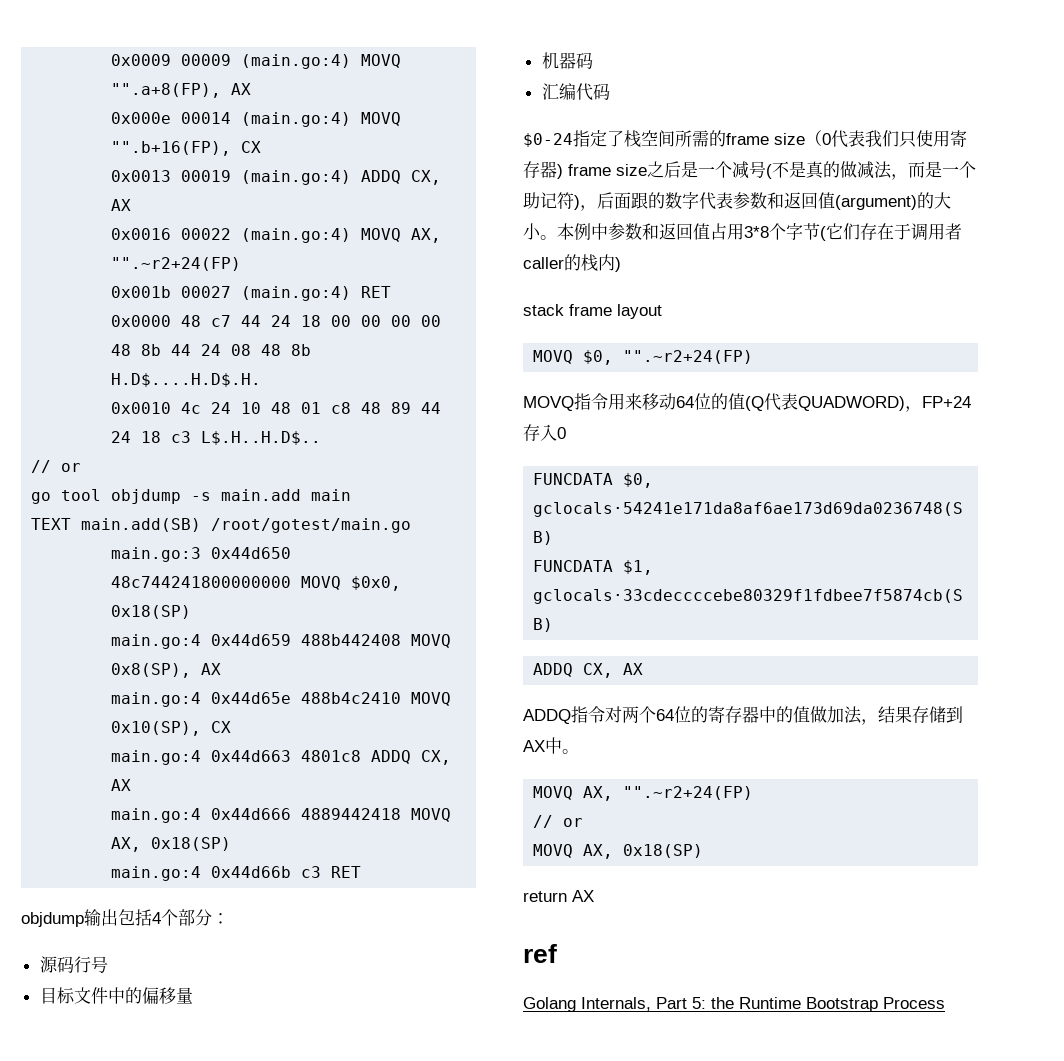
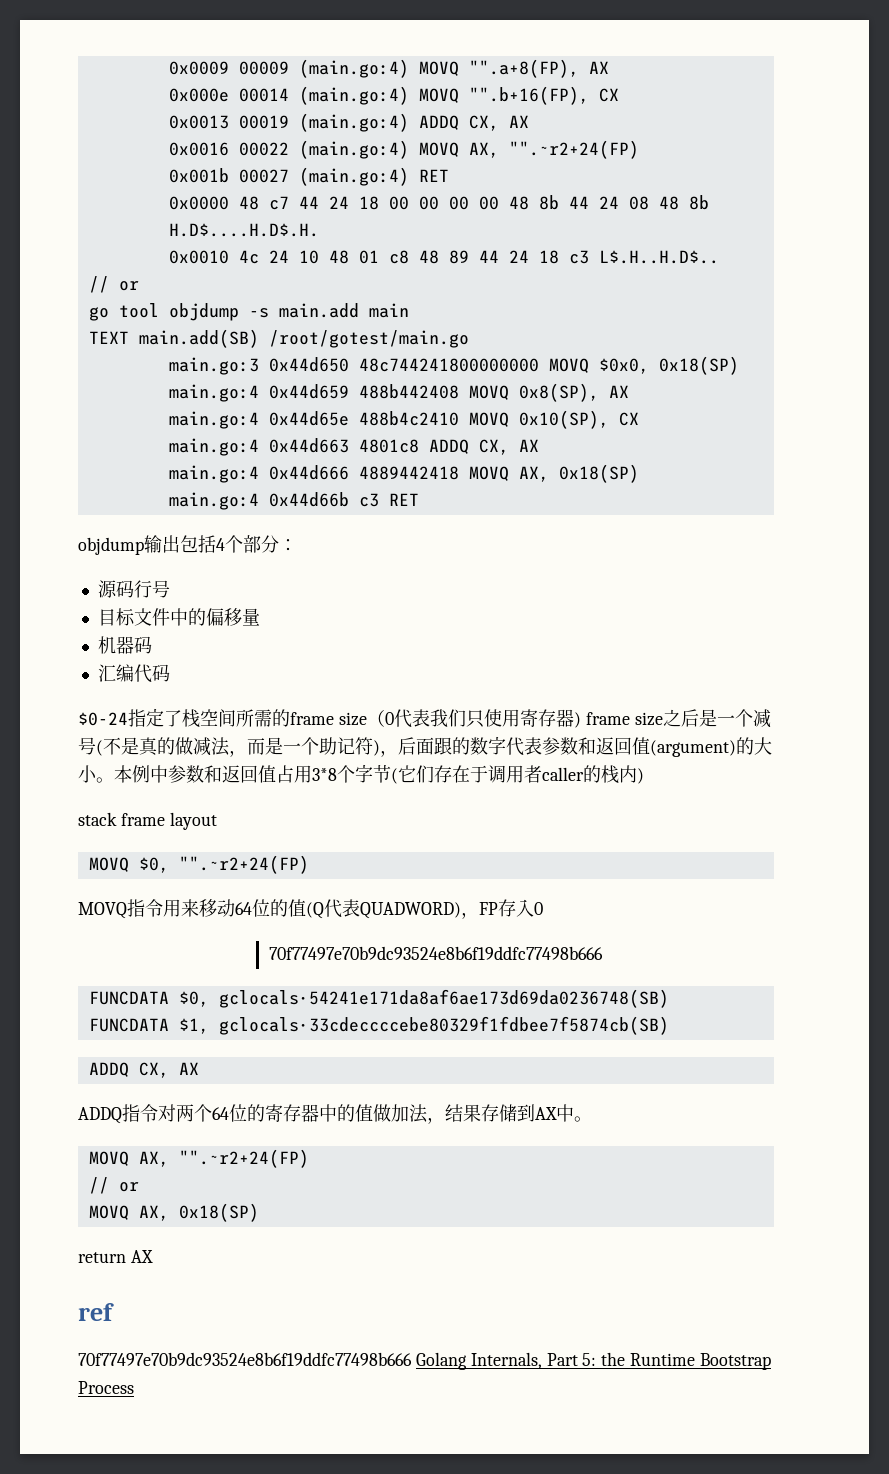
[922,396,971,408] FP+24 -> [479,902,498,915] FP
(566, 433) none -> [268,946,603,960] // 70f77497e70b9dc93524e8b6f19ddfc77498b666
(557, 953) none -> [78,1352,412,1366] 70f77497e70b9dc93524e8b6f19ddfc77498b666

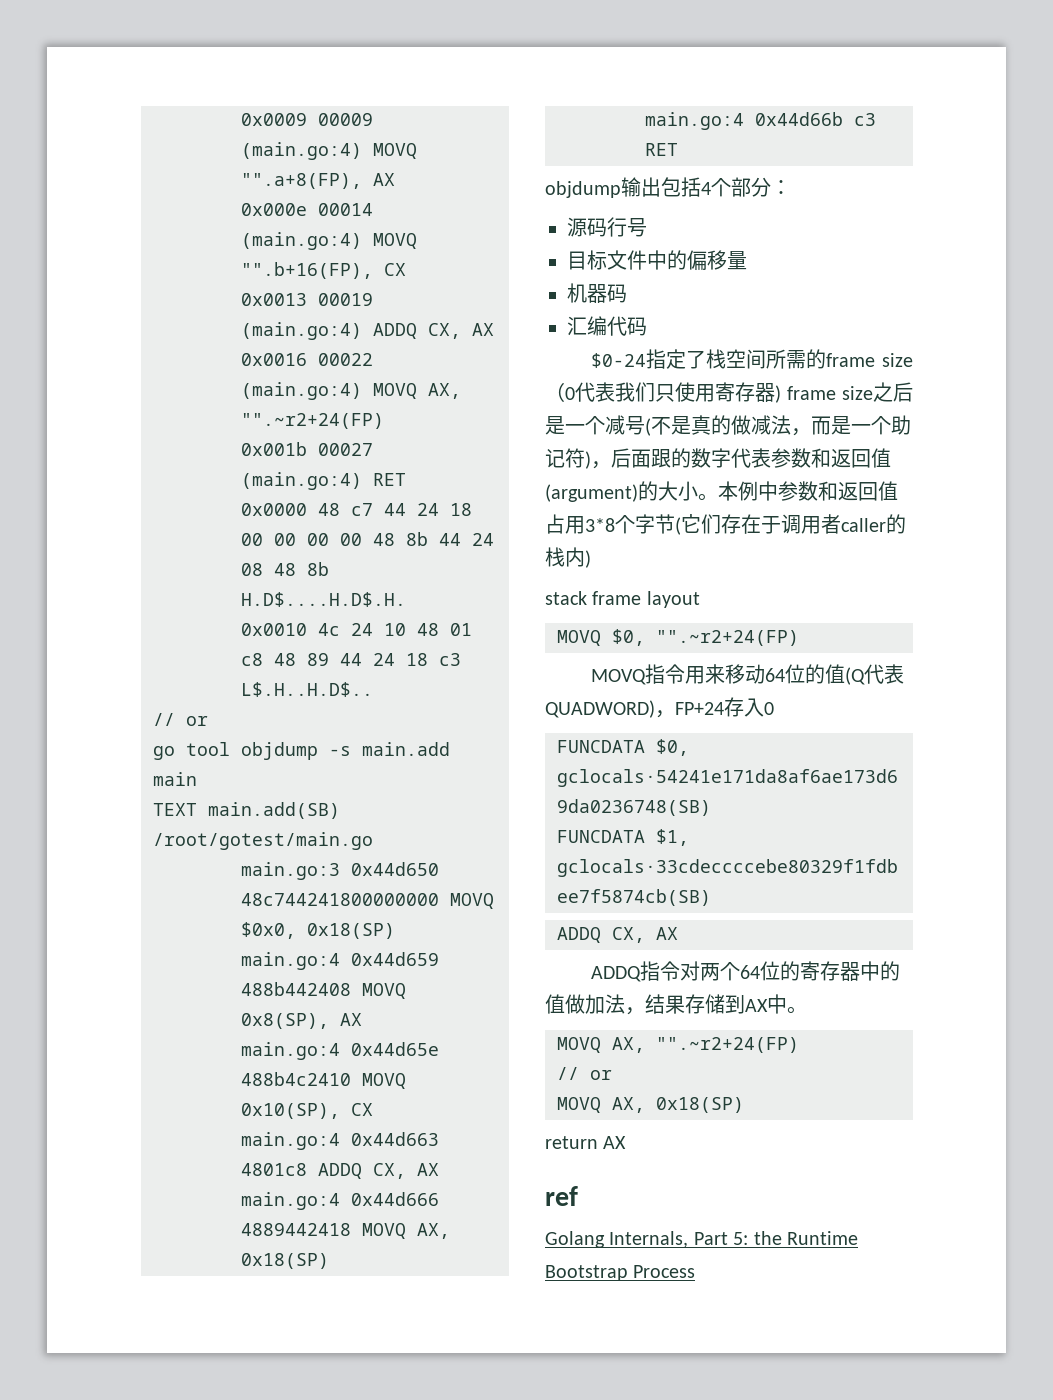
[479,902,498,915] FP -> [675,702,724,715] FP+24
[268,946,603,960] // 70f77497e70b9dc93524e8b6f19ddfc77498b666 -> (774, 708) none
[78,1352,412,1366] 70f77497e70b9dc93524e8b6f19ddfc77498b666 -> (578, 1196) none

